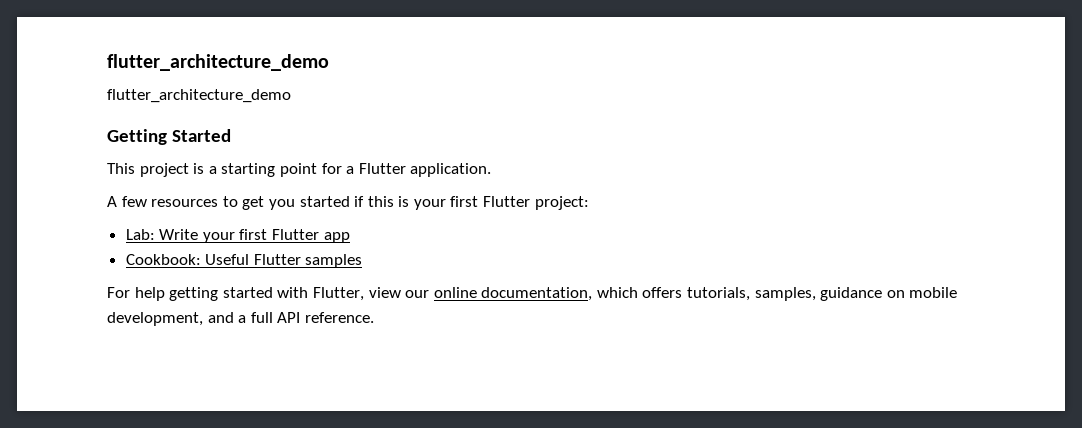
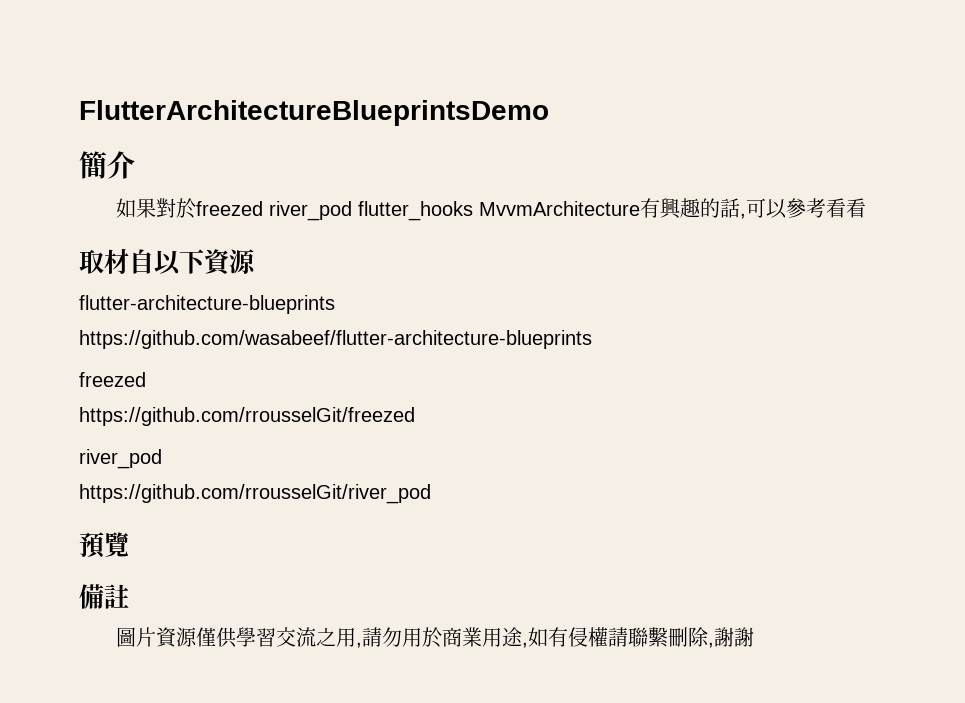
[107,54,329,71] [107,89,291,103] [107,129,231,145] [107,163,492,177] [107,196,589,210] [125,229,350,243] [125,254,363,268] [107,287,958,301] [107,312,374,326] flutter_architecture_demo // flutter_architecture_demo // Getting Started // This project is a starting point for a Flutter application. // A few resources to get you started if this is your first Flutter project: // Lab: Write your first Flutter app // Cookbook: Useful Flutter samples // For help getting started with Flutter, view our online documentation, which offers tutorials, samples, guidance on mobile development, and a full API reference. -> [79,100,549,126] [79,151,135,179] [115,198,866,221] [79,249,256,276] [79,295,335,314] [79,330,592,349] [79,372,146,387] [79,407,415,426] [79,449,162,469] [79,484,431,504] [79,532,129,558] [79,584,129,609] [115,627,754,648] FlutterArchitectureBlueprintsDemo // 簡介 // 如果對於freezed river_pod flutter_hooks MvvmArchitecture有興趣的話,可以參考看看 // 取材自以下資源 // flutter-architecture-blueprints // https://github.com/wasabeef/flutter-architecture-blueprints // freezed // https://github.com/rrousselGit/freezed // river_pod // https://github.com/rrousselGit/river_pod // 預覽 // 備註 // 圖片資源僅供學習交流之用,請勿用於商業用途,如有侵權請聯繫刪除,謝謝

